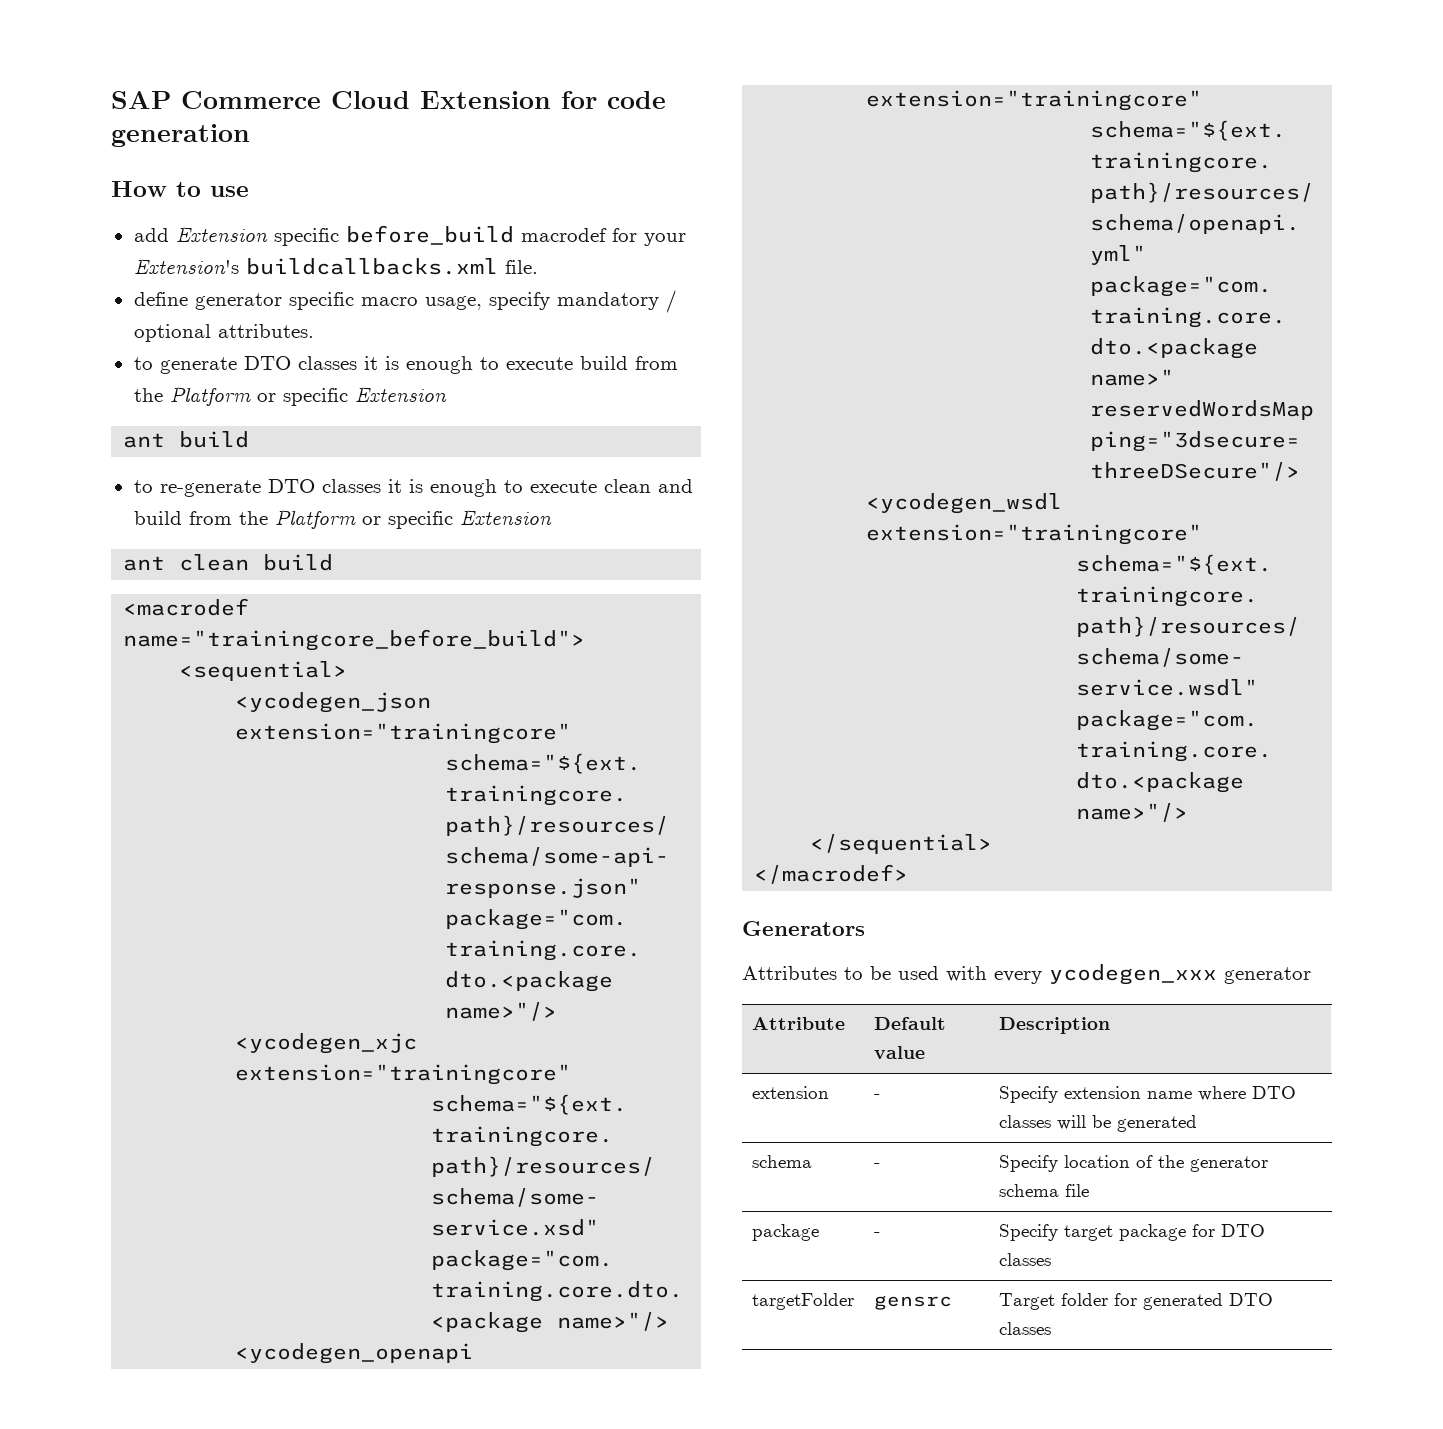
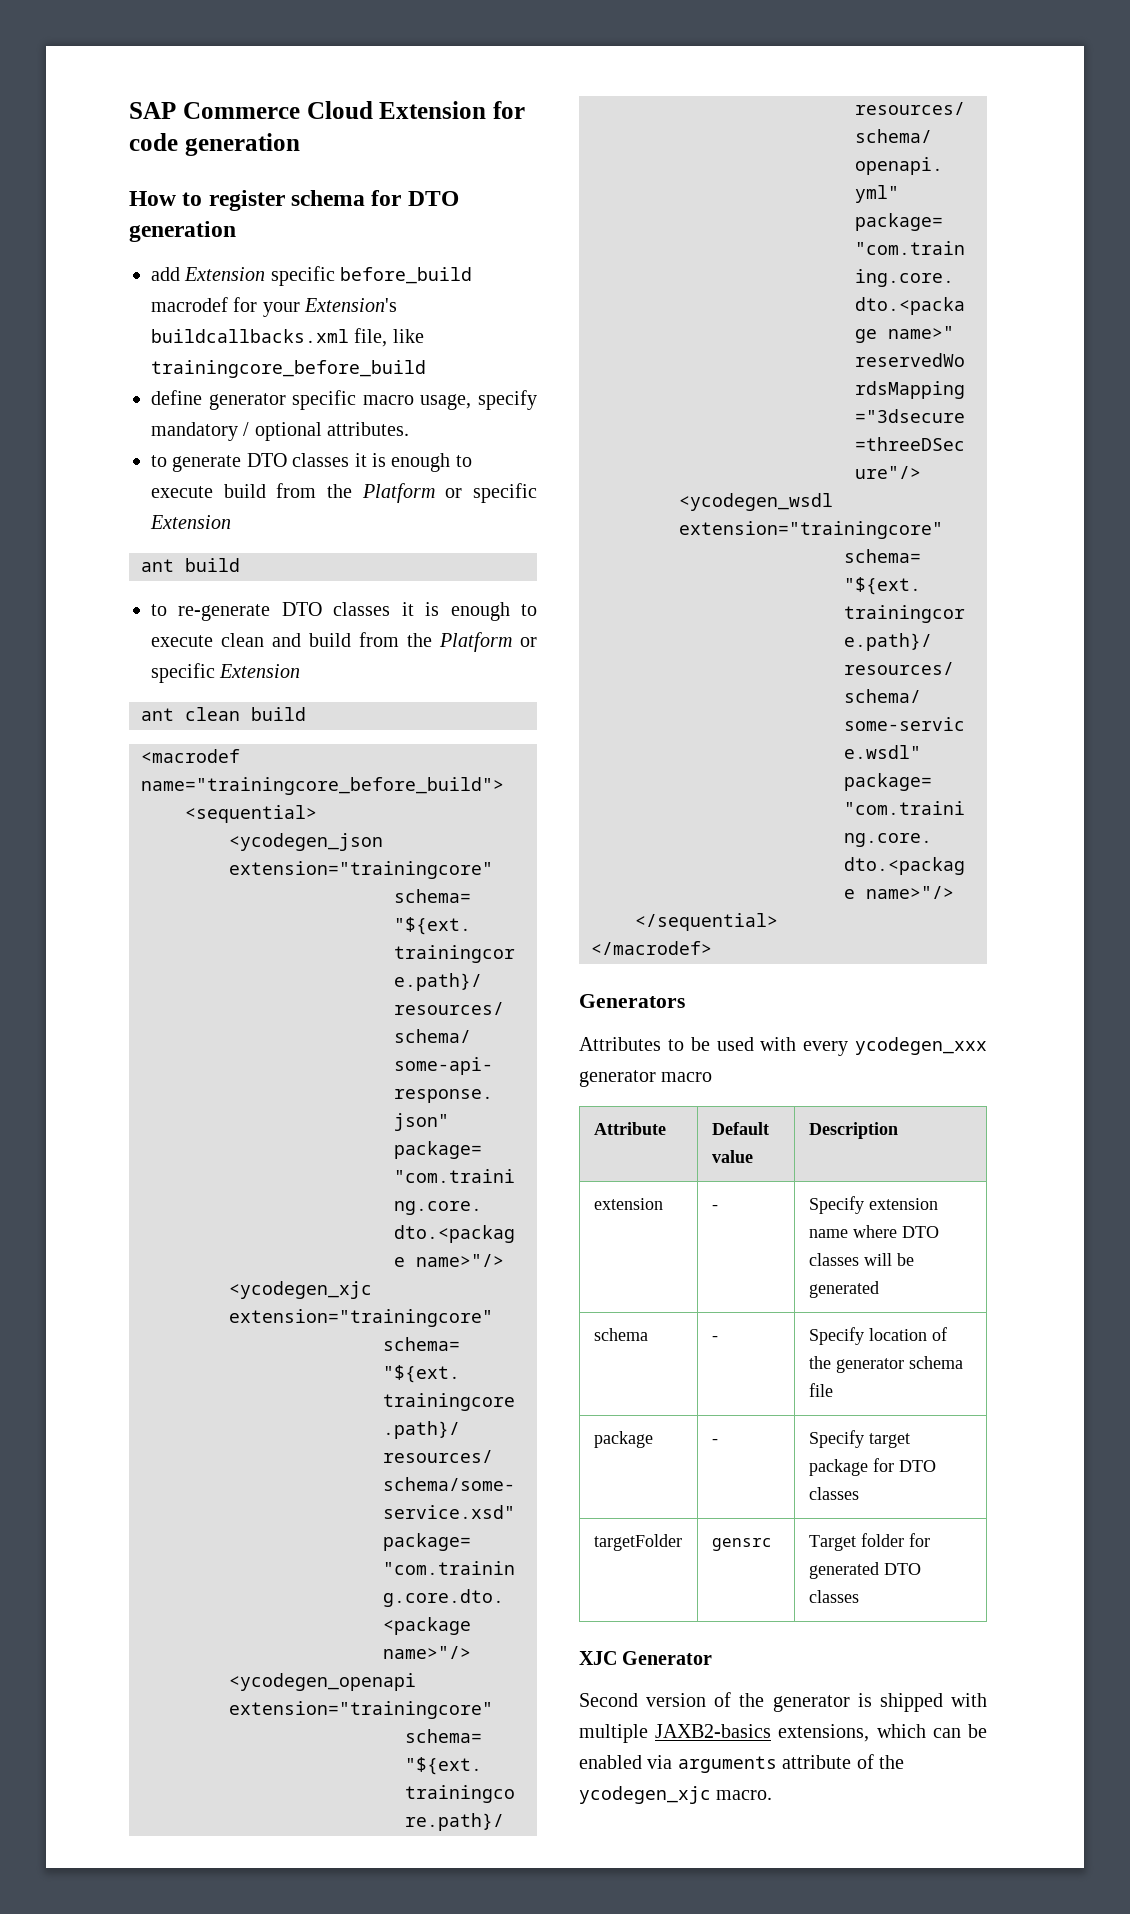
[210,186,249,197] use -> [208,190,459,211] [129,221,236,242] register schema for DTO generation
[504,260,538,274] file. -> [354,328,424,347] [151,360,426,378] file, like trainingcore_before_build
(1311, 975) none -> [661,1072,713,1082] macro
(1051, 1328) none -> [579,1651,713,1665] [579,1692,987,1712] [579,1724,987,1743] [579,1754,904,1773] [579,1786,773,1804] // XJC Generator // Second version of the generator is shipped with multiple JAXB2-basics extensions, which can be enabled via arguments attribute of the ycodegen_xjc macro.

